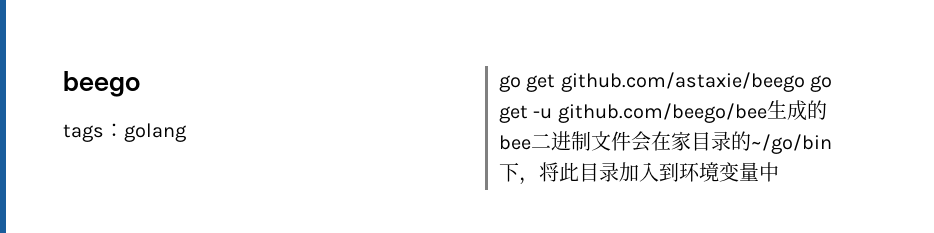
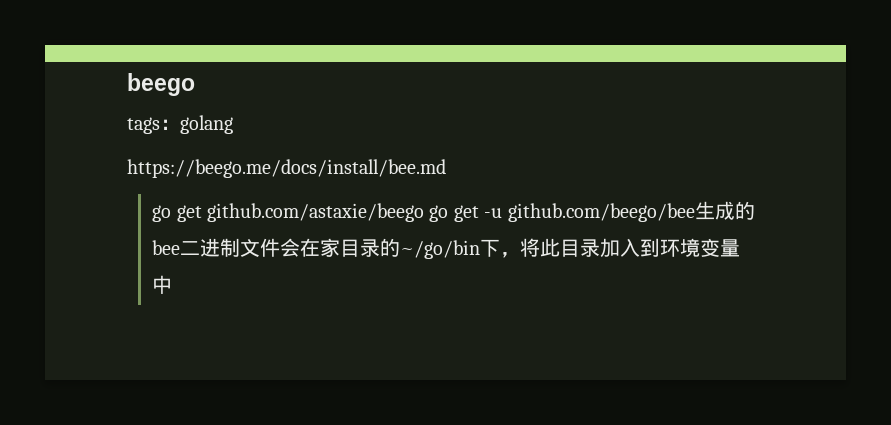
(186, 132) none -> [127,159,446,178] // https://beego.me/docs/install/bee.md

